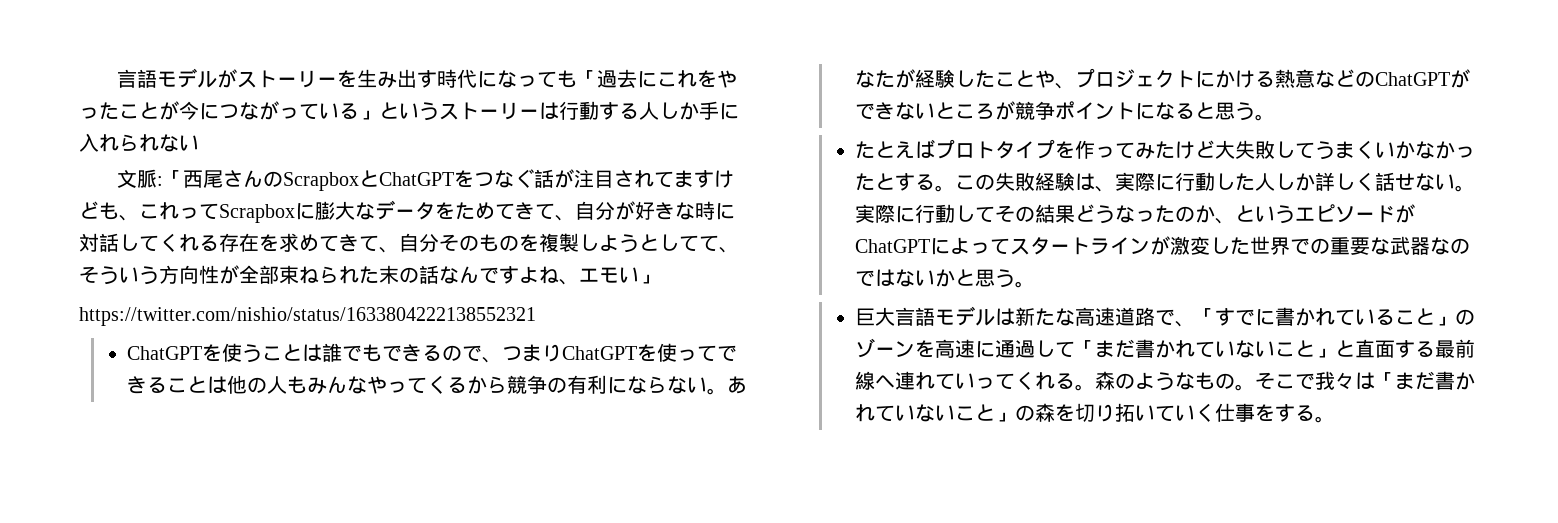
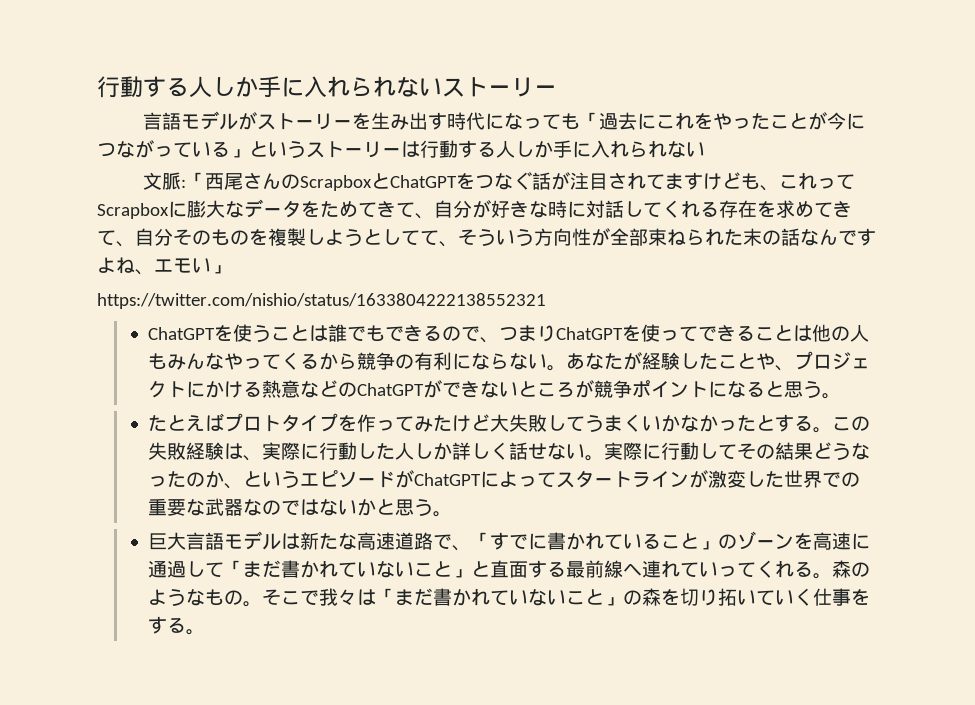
(116, 78) none -> [97,76,557,98] 行動する人しか手に入れられないストーリー //

